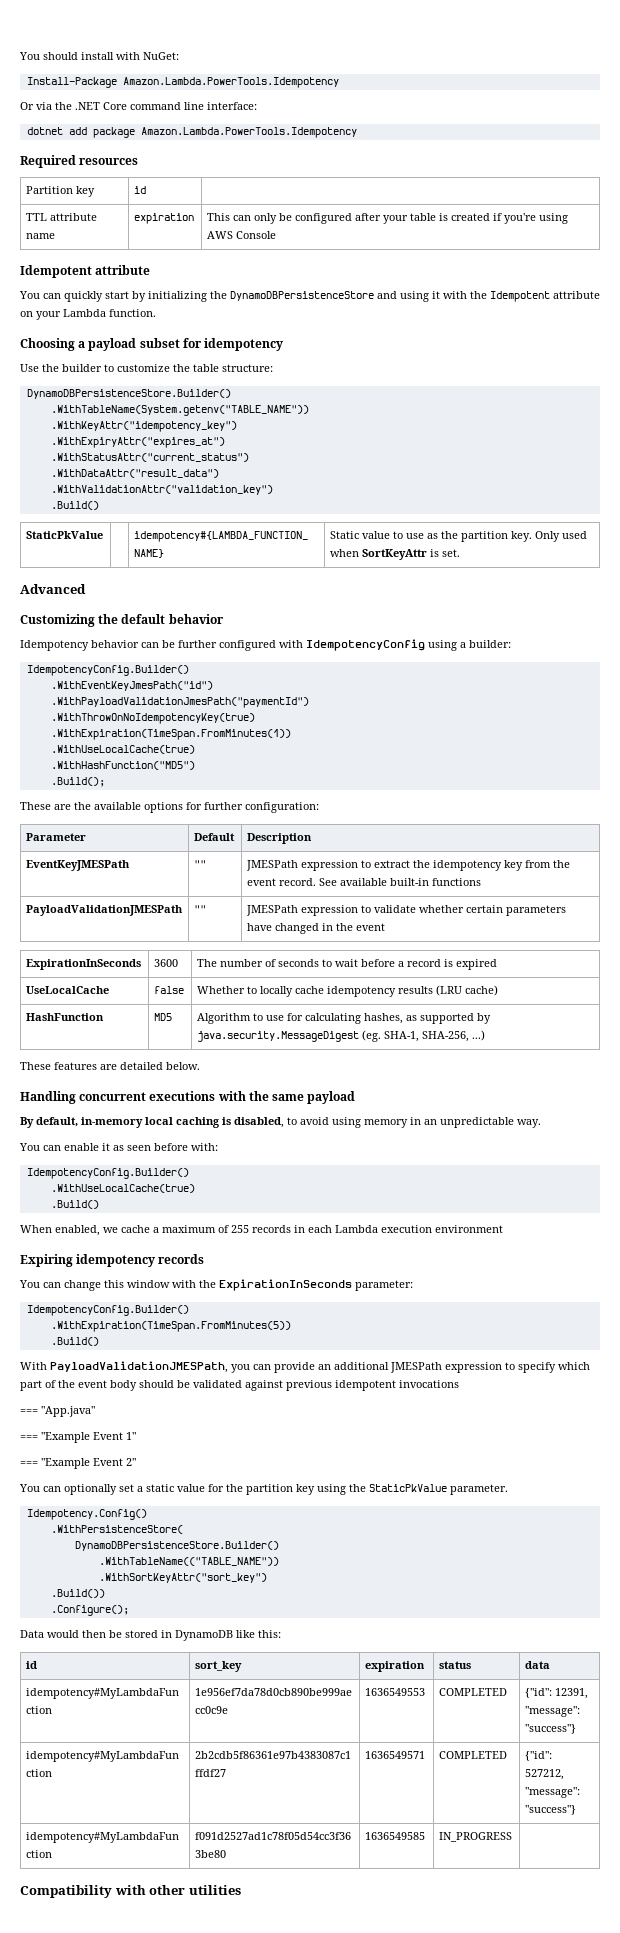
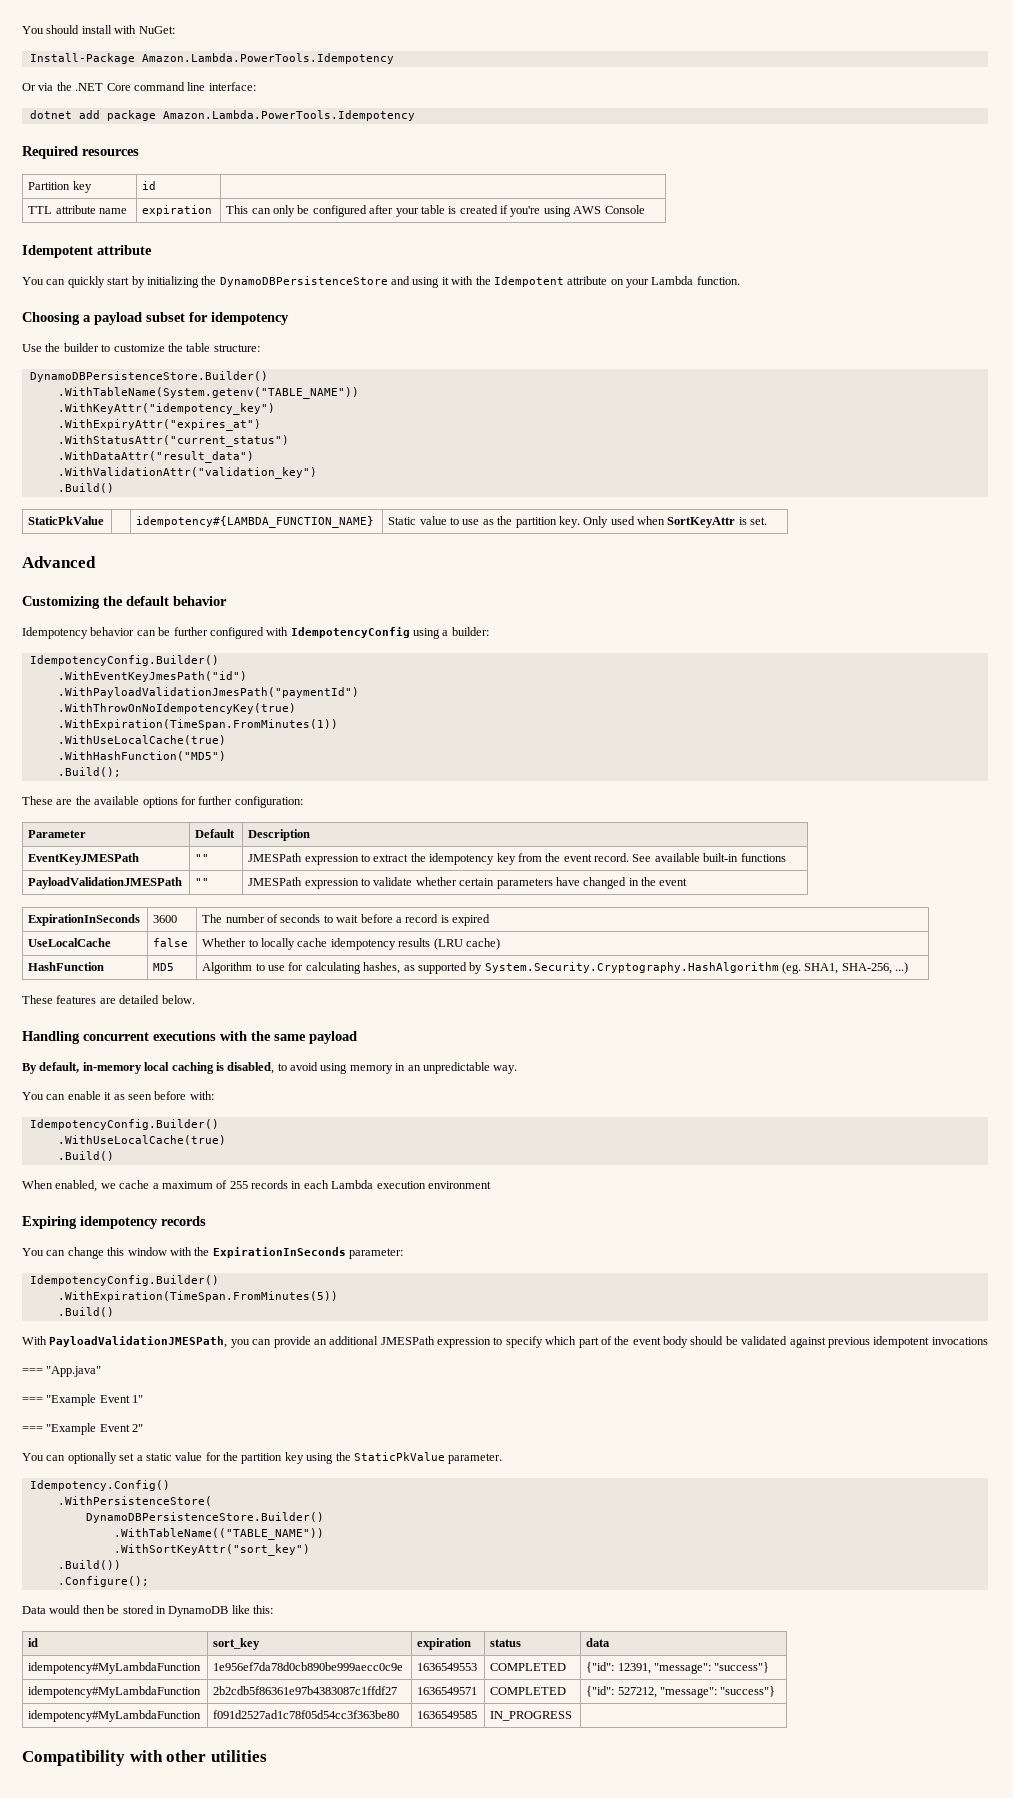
[197,1030,420,1042] java.security.MessageDigest (eg. SHA-1, -> [484,962,839,974] System.Security.Cryptography.HashAlgorithm (eg. SHA1,

